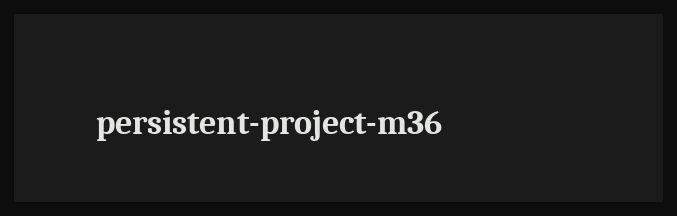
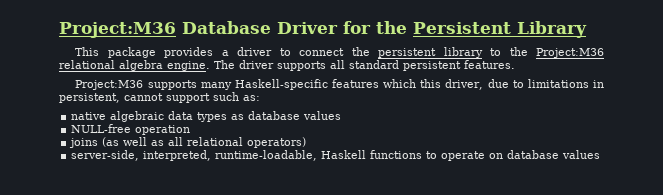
[96,110,442,141] persistent-project-m36 -> [59,21,587,38] [75,47,604,58] [59,60,515,71] [75,79,604,90] [59,92,260,103] [71,111,342,122] [71,124,191,135] [69,137,307,148] [71,150,601,161] Project:M36 Database Driver for the Persistent Library // This package provides a driver to connect the persistent library to the Project:M36 relational algebra engine. The driver supports all standard persistent features. // Project:M36 supports many Haskell-specific features which this driver, due to limitations in persistent, cannot support such as: // native algebraic data types as database values // NULL-free operation // joins (as well as all relational operators) // server-side, interpreted, runtime-loadable, Haskell functions to operate on database values

